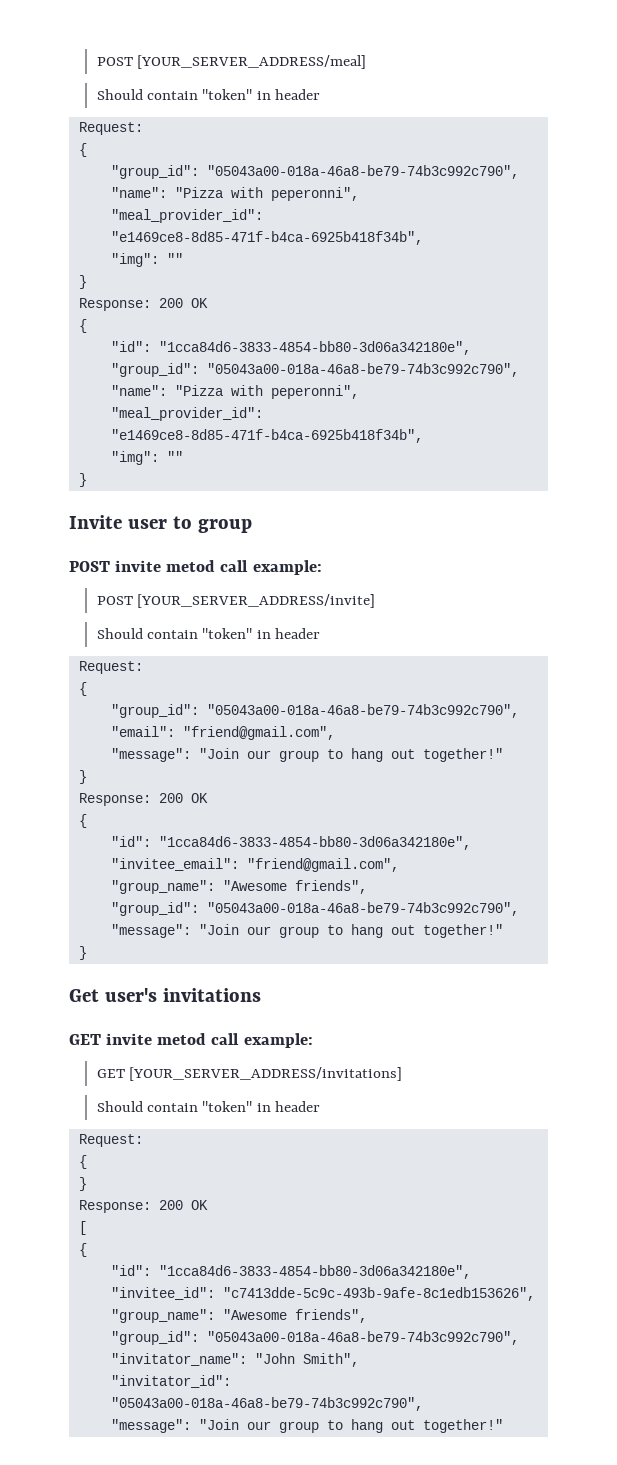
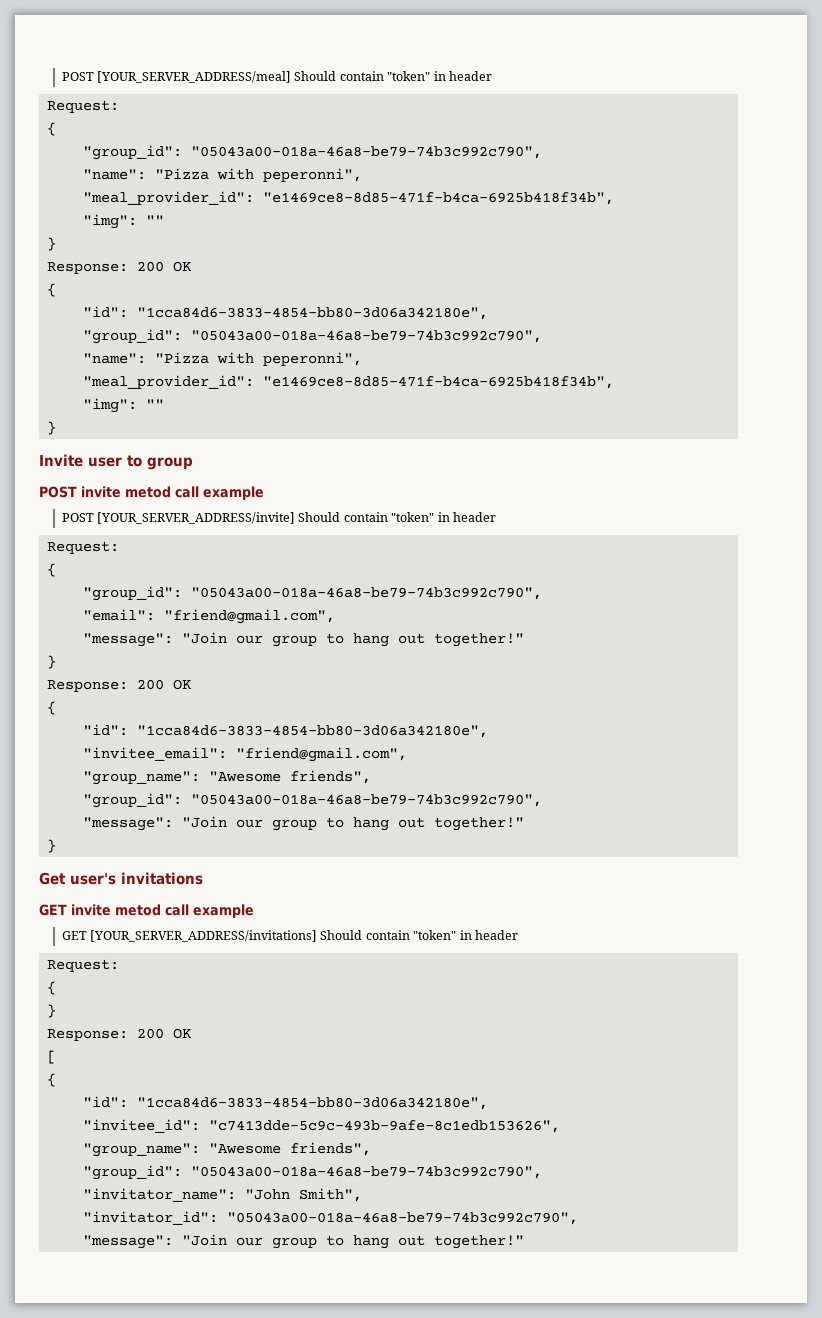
(367, 62) // -> (292, 77) none
[252,560,322,575] example: -> [203,486,264,500] example
(376, 601) // -> (296, 518) none
[243,1033,313,1048] example: -> [193,904,254,918] example
(403, 1074) // -> (318, 936) none

